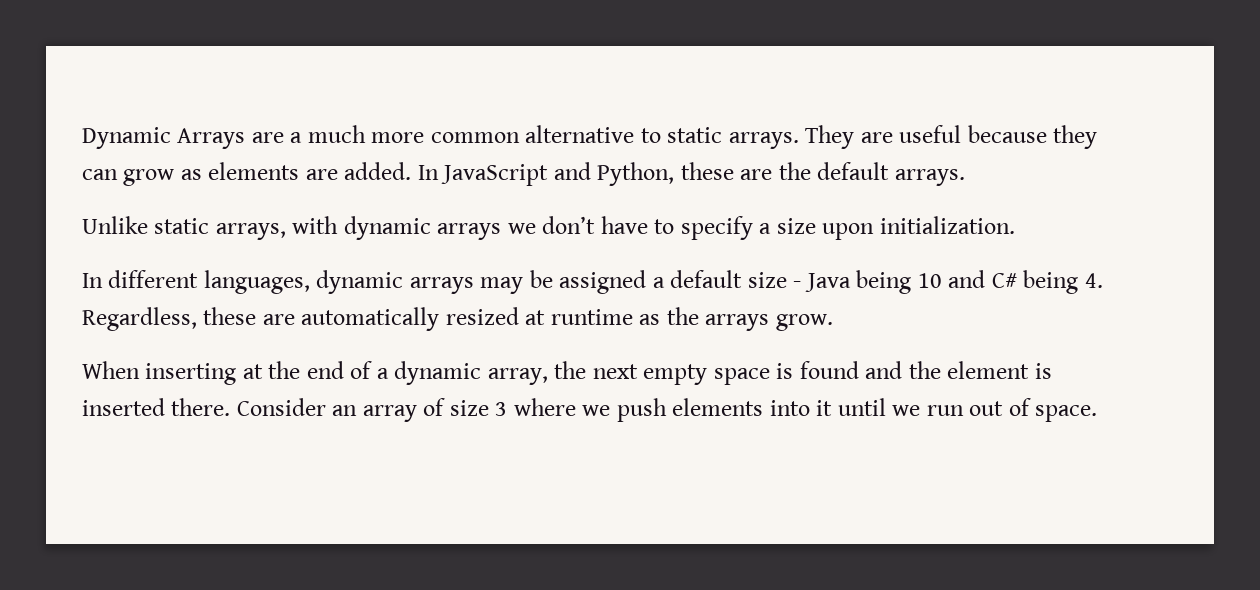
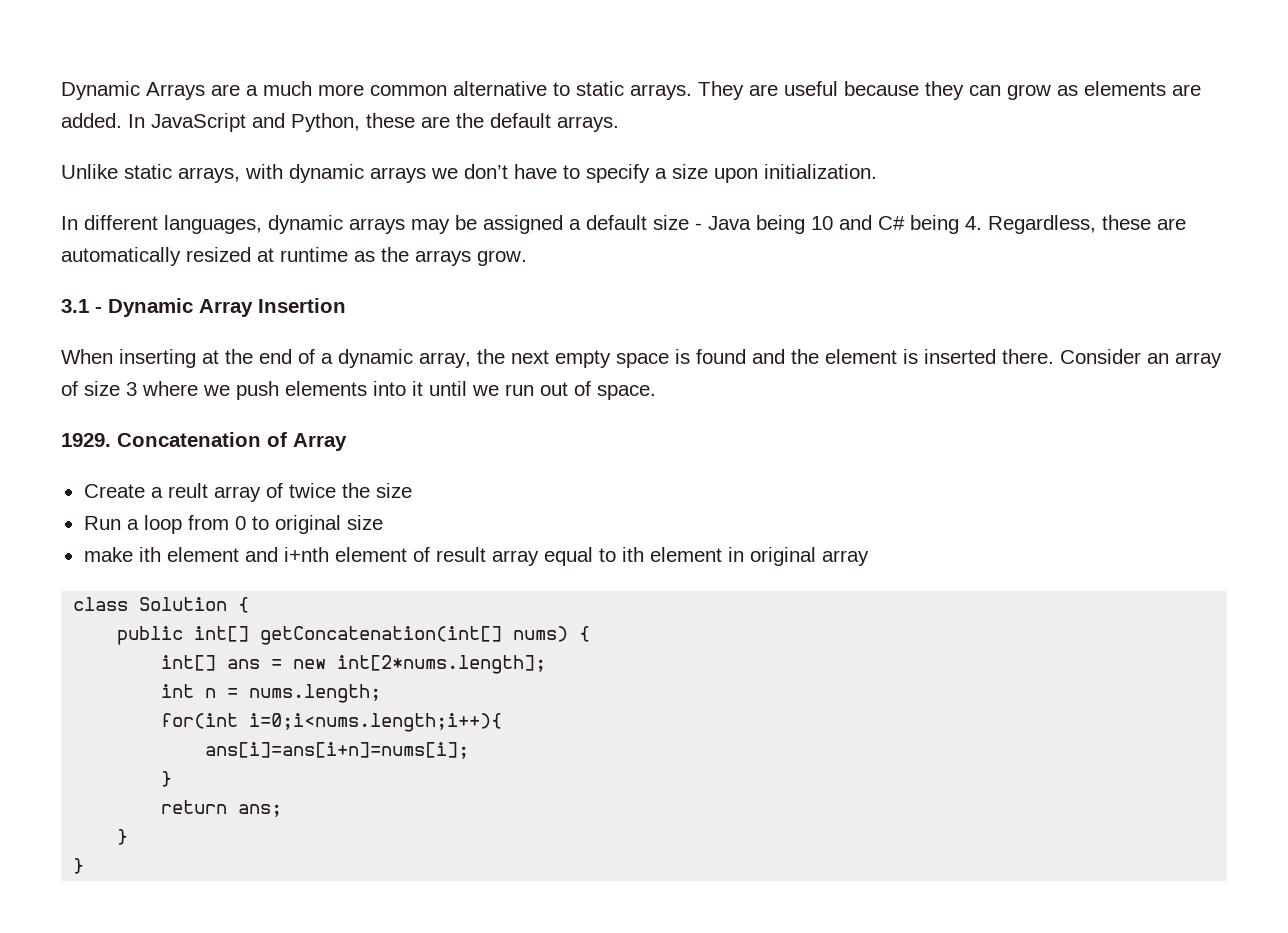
(833, 322) none -> [61,298,346,317] // 3.1 - Dynamic Array Insertion
(1098, 413) none -> [61,432,347,451] [83,483,412,502] [83,515,383,534] [83,547,869,566] [73,597,250,613] [117,626,591,645] [161,655,547,674] [161,684,382,703] [161,713,503,732] [205,742,470,759] [161,771,173,787] [161,800,283,817] [117,829,129,845] [73,858,85,874] // 1929. Concatenation of Array // Create a reult array of twice the size // Run a loop from 0 to original size // make ith element and i+nth element of result array equal to ith element in original array // class Solution { // public int[] getConcatenation(int[] nums) { // int[] ans = new int[2*nums.length]; // int n = nums.length; // for(int i=0;i<nums.length;i++){ // ans[i]=ans[i+n]=nums[i]; // } // return ans; // } // }

